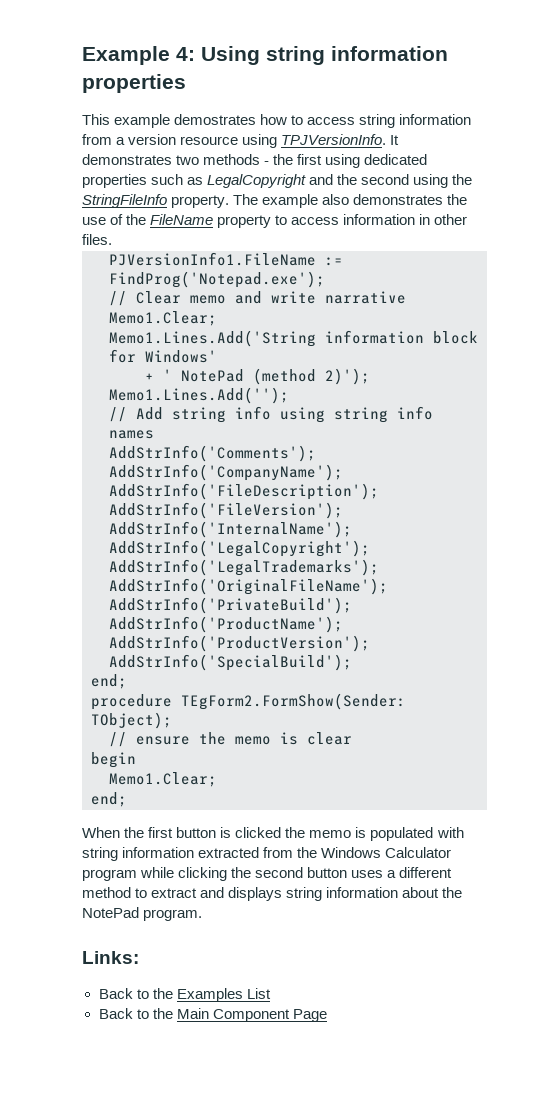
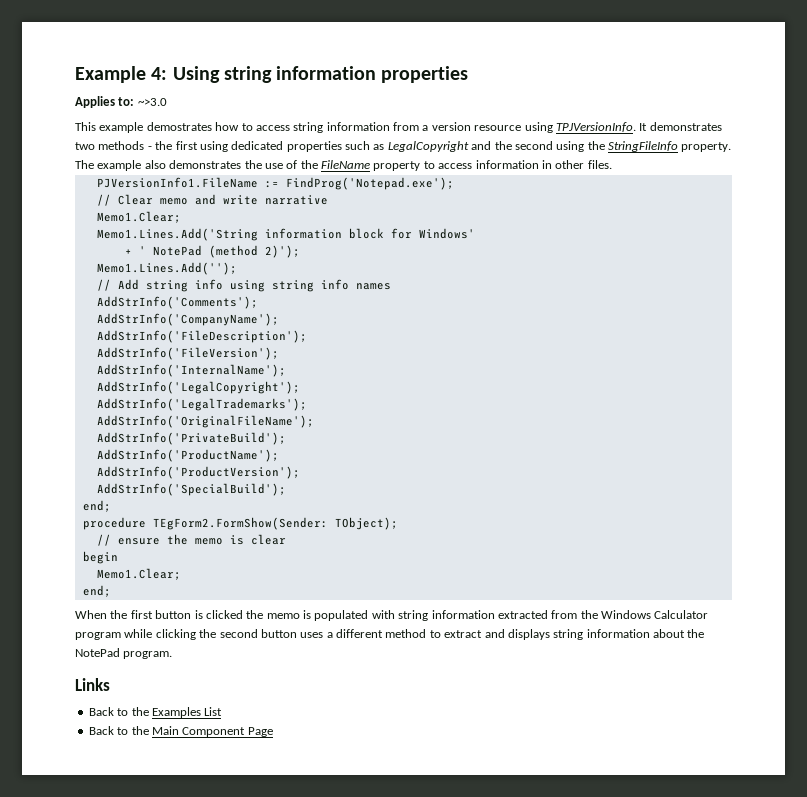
(186, 83) none -> [75,96,167,108] // Applies to: ~>3.0
[82,951,139,964] Links: -> [75,678,110,691] Links

